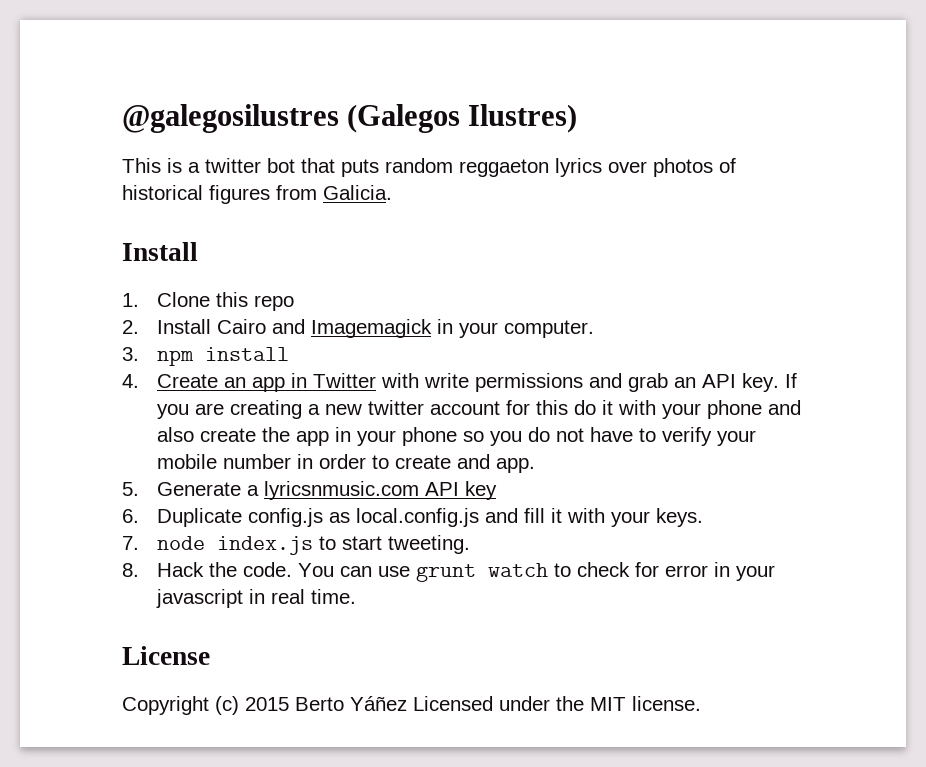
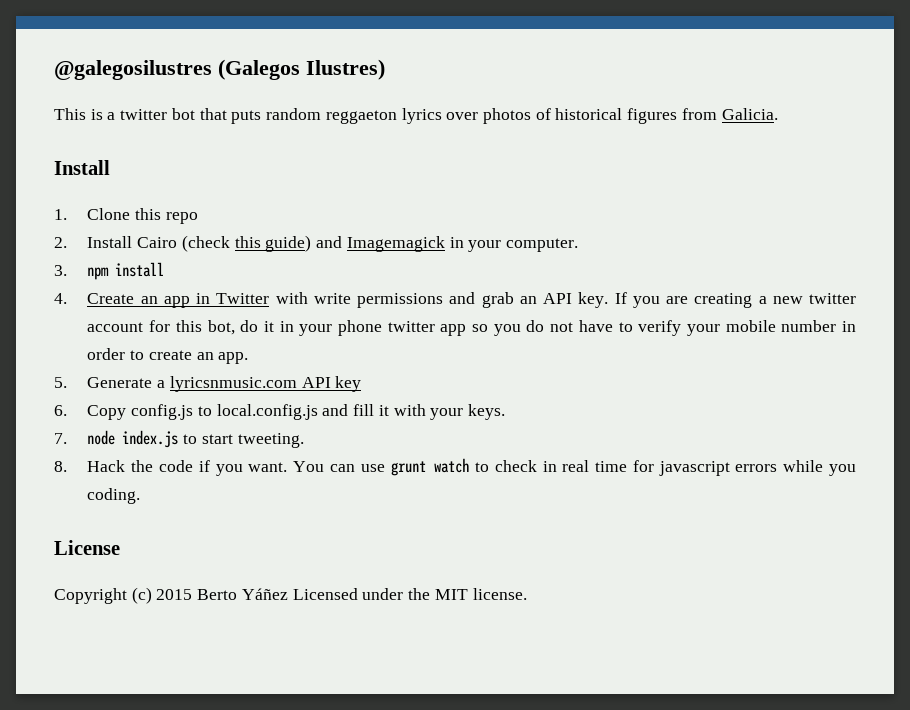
(266, 326) none -> [181,235,312,252] (check this guide)
(568, 407) none -> [207,320,235,335] bot,
[617,400,801,419] [156,427,329,446] with your phone and also create the app -> (274, 326) none
(457, 436) none -> [387,321,467,336] twitter app
[456,454,490,469] and -> [196,352,214,360] an
[156,508,350,527] Duplicate config.js as -> [87,404,212,420] Copy config.js to
[242,562,292,577] code. -> [159,460,288,476] code if you want.
[634,562,775,581] [155,589,356,608] for error in your javascript in real time. -> [542,460,857,476] [87,488,141,504] in real time for javascript errors while you coding.

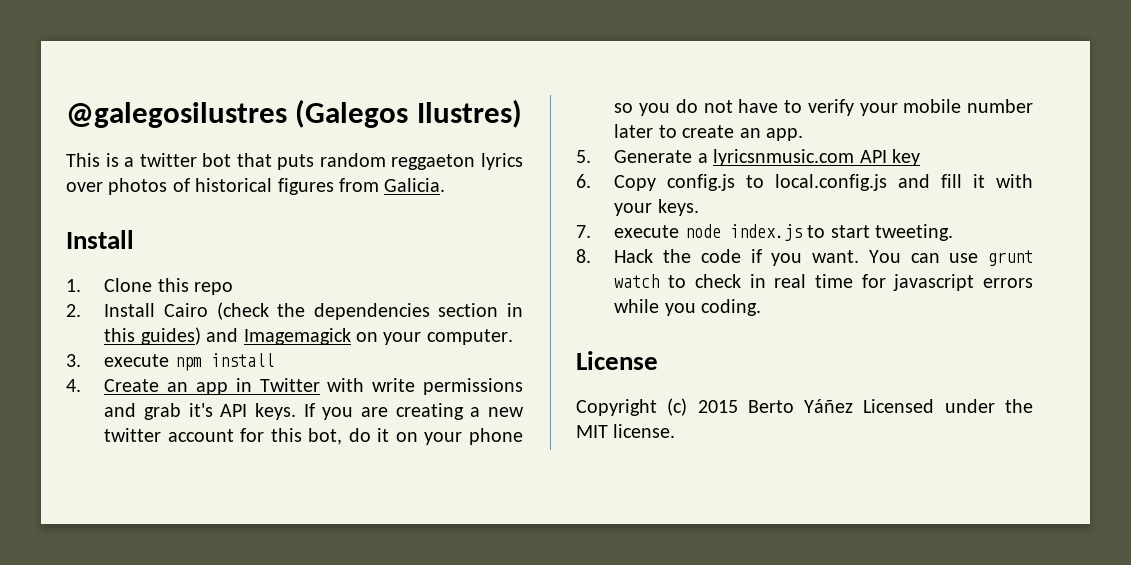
[234,235,312,252] this guide) -> [277,303,523,320] [104,327,201,345] the dependencies section in this guides)
[449,237,464,248] in -> [356,332,379,342] on
(67, 270) none -> [104,354,170,367] execute
[519,292,609,308] an API key. -> [188,403,297,420] it's API keys.
[279,321,294,332] in -> [395,432,418,442] on
[387,321,467,336] twitter app -> (523, 436) none
[842,321,857,332] [87,348,126,360] in order -> [614,124,654,138] later
(67, 438) none -> [614,225,680,238] execute

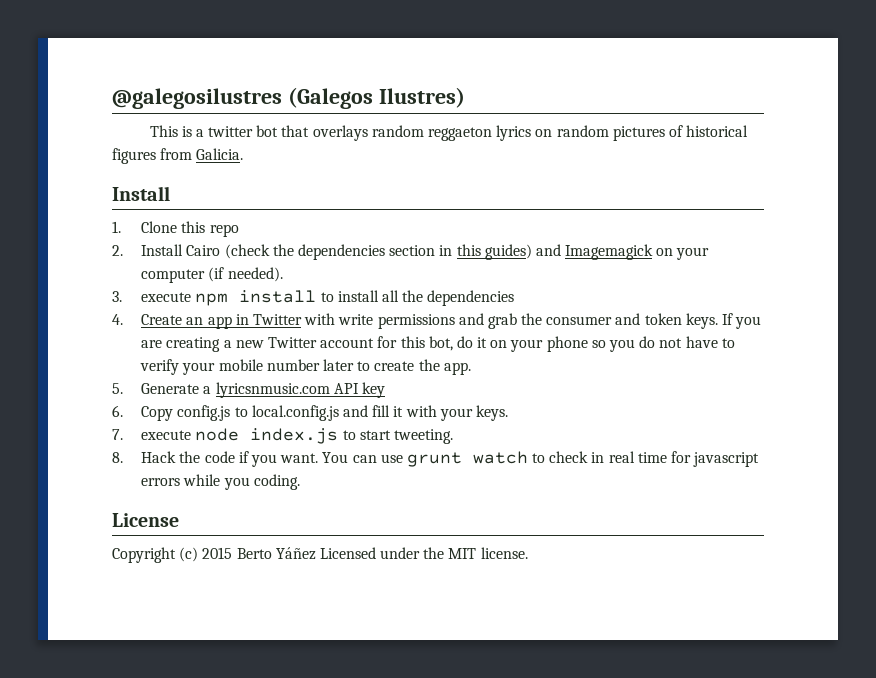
[277,154,315,170] puts -> [312,125,368,141] overlays
[66,178,168,195] over photos -> [535,125,665,141] on random pictures
[426,329,513,345] computer. -> [141,267,283,283] computer (if needed).
(274, 360) none -> [320,290,515,306] to install all the dependencies
[188,403,248,417] it's API -> [521,313,682,325] the consumer and token
[104,428,162,442] twitter -> [267,337,317,348] Twitter
[739,128,761,138] an -> [418,359,440,371] the

